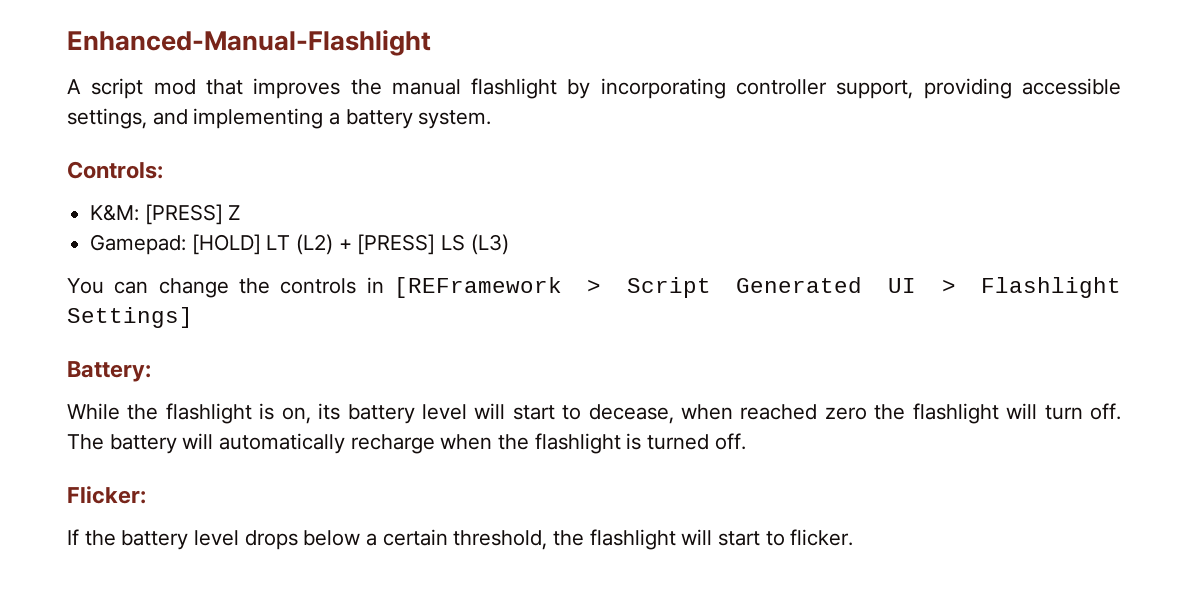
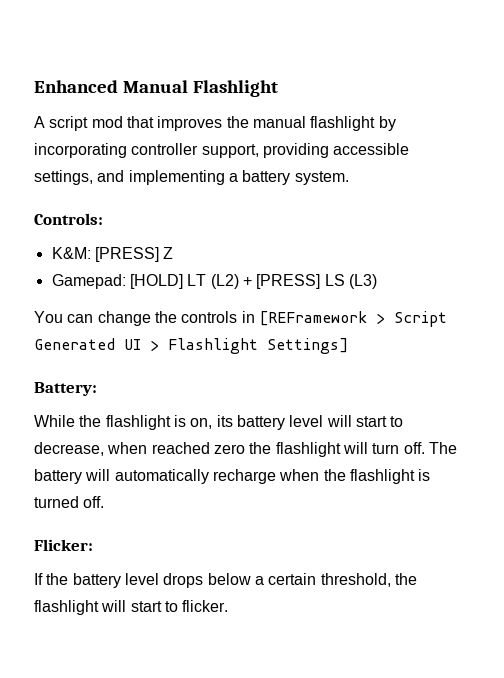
[67,30,431,56] Enhanced-Manual-Flashlight -> [34,80,279,97] Enhanced Manual Flashlight
[588,404,674,424] decease, -> [34,442,104,456] decrease,

